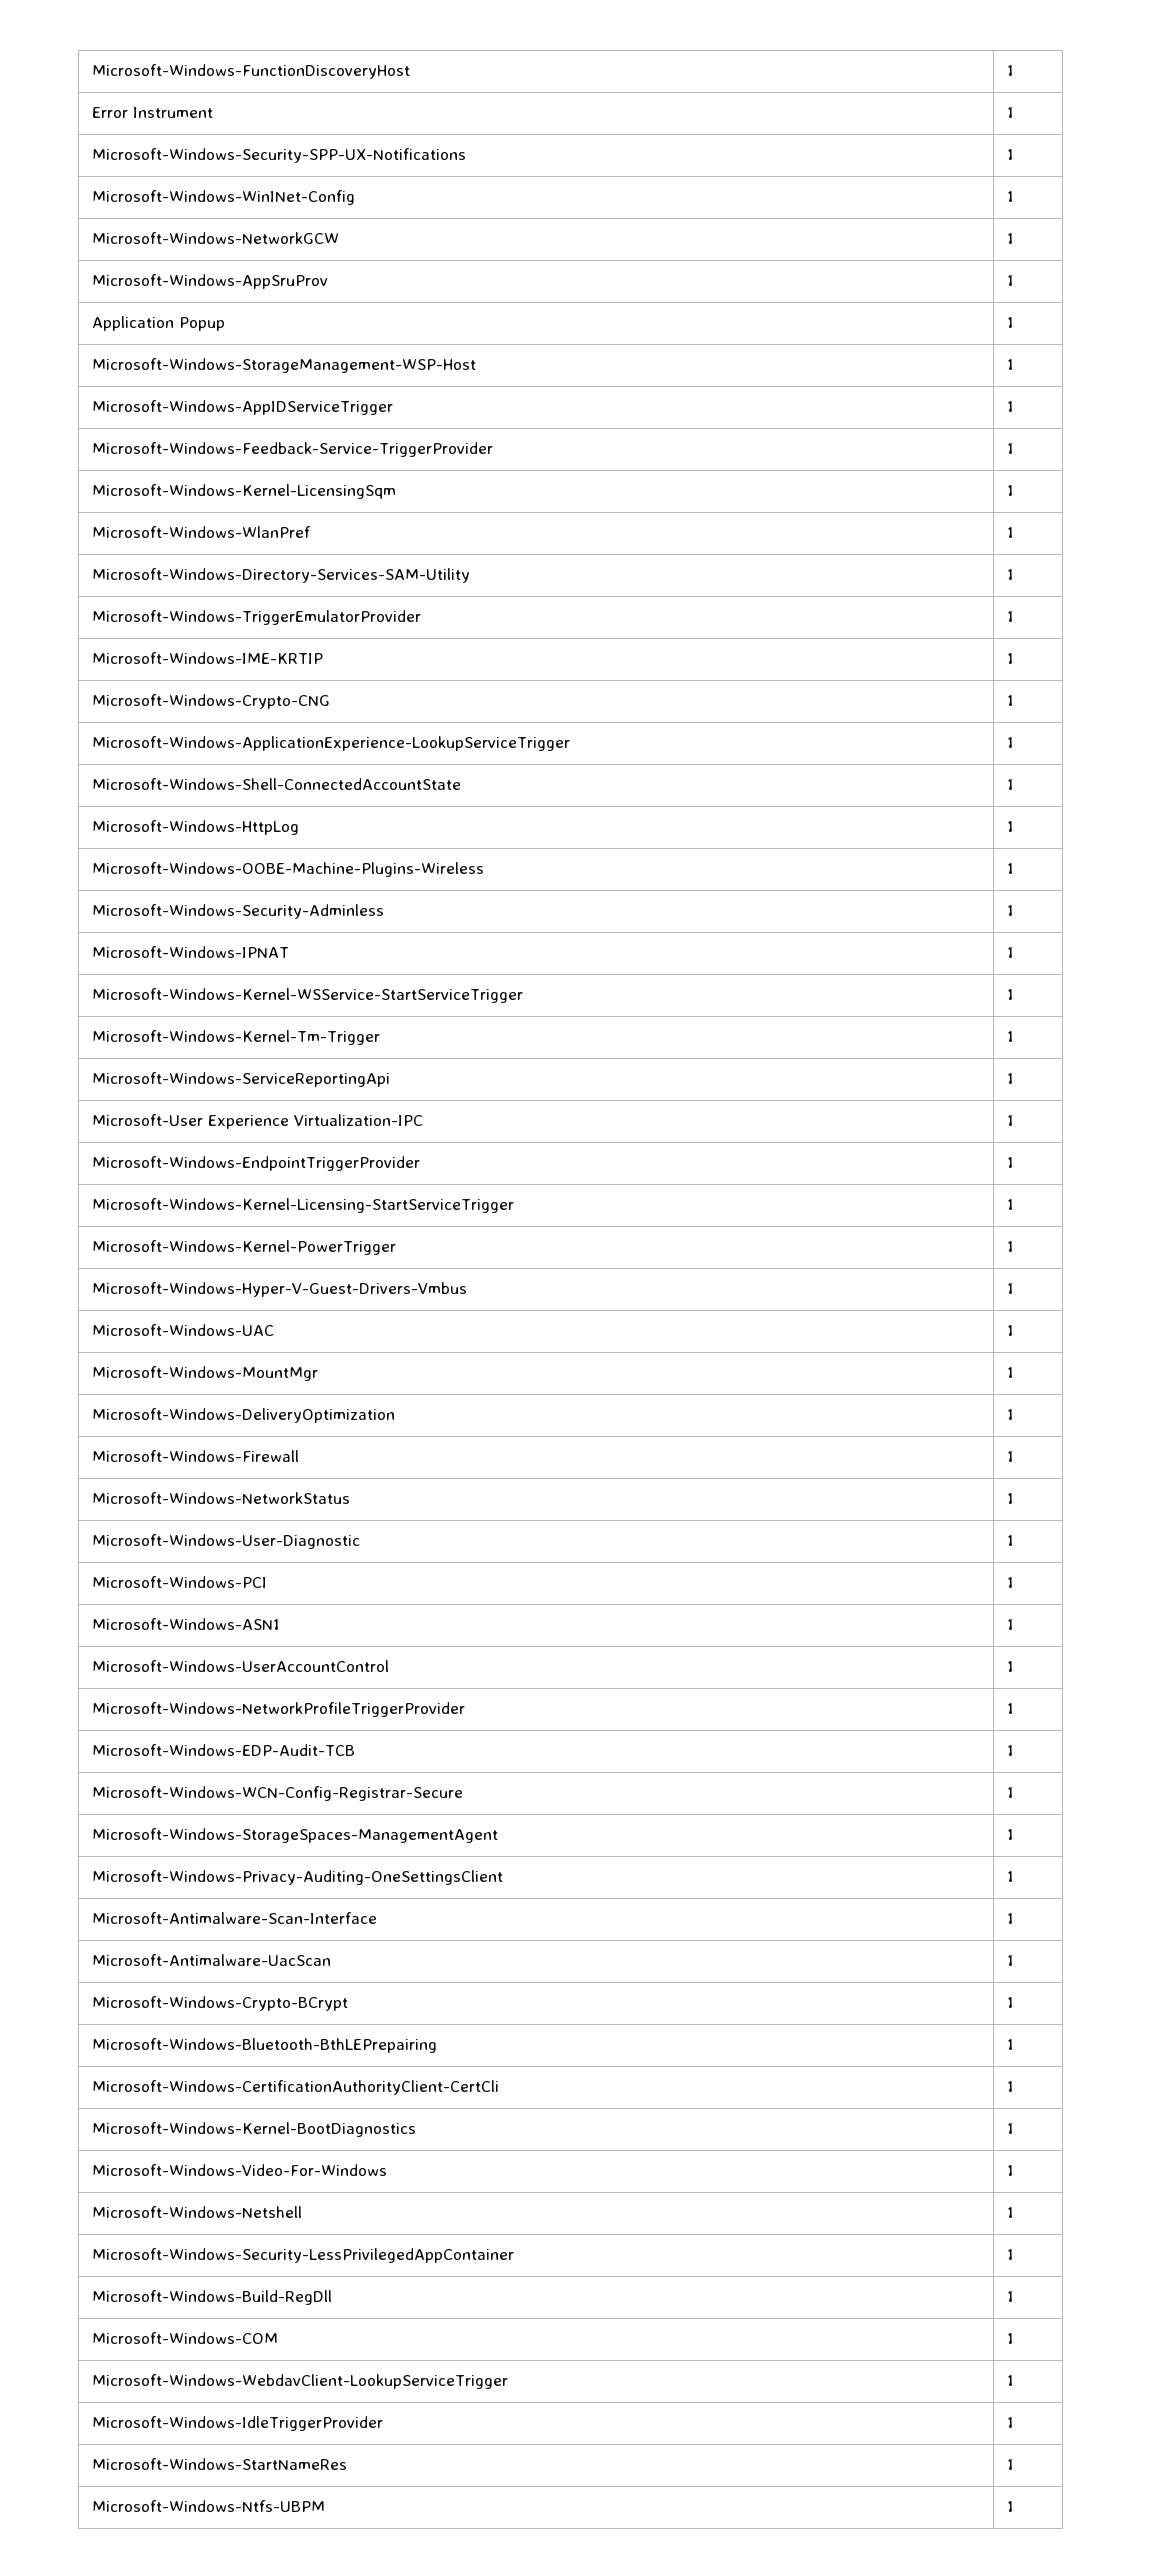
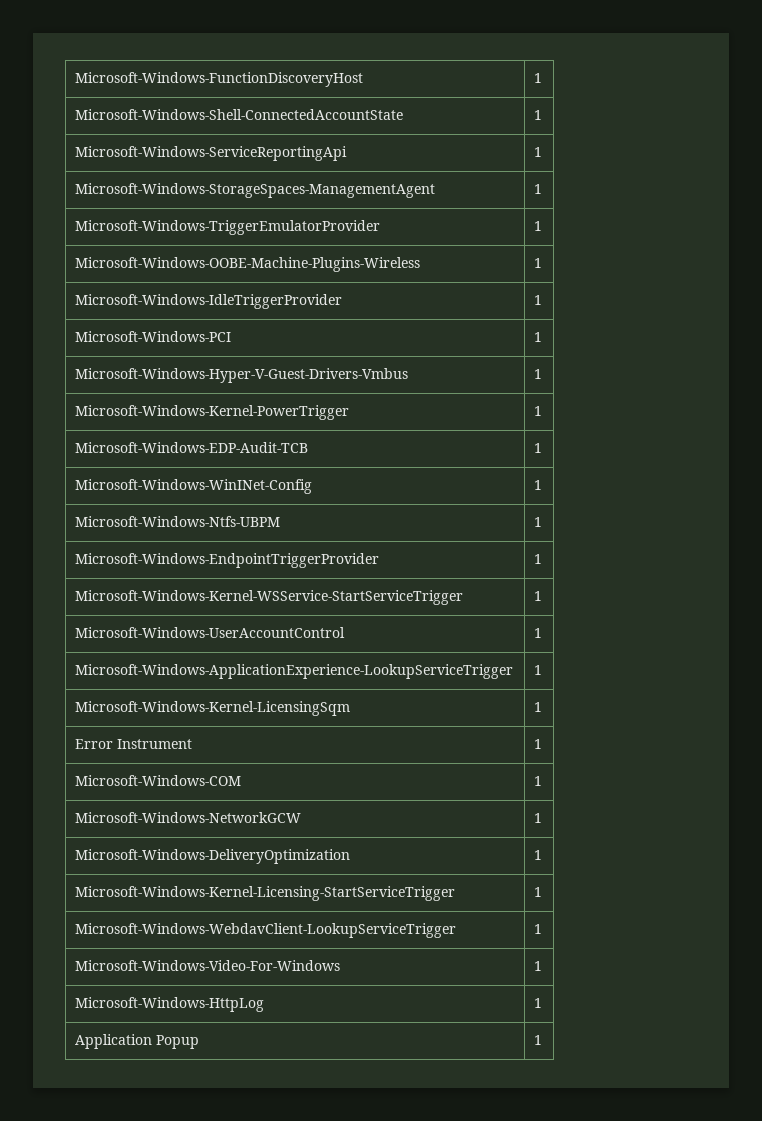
(1015, 70) none -> [75,109,404,120] [534,110,543,120] [75,146,348,161] [534,147,543,157] [75,183,436,198] [534,184,543,194] [75,220,381,235] [534,221,543,231] [75,257,421,272] [534,258,543,268] [75,294,343,309] [534,295,543,305] [75,331,232,342] [534,332,543,342] [75,368,409,383] [534,369,543,379] [75,405,350,420] [534,406,543,416] [75,442,309,453] [534,443,543,453] [75,479,313,494] [534,480,543,490] [75,516,281,527] [534,517,543,527] [75,553,380,568] [534,554,543,564] [75,590,464,605] [534,591,543,601] [75,627,346,638] [534,628,543,638] [75,664,514,679] [534,665,543,675] [75,701,351,716] [534,702,543,712] // Microsoft-Windows-Shell-ConnectedAccountState | 1 // Microsoft-Windows-ServiceReportingApi | 1 // Microsoft-Windows-StorageSpaces-ManagementAgent | 1 // Microsoft-Windows-TriggerEmulatorProvider | 1 // Microsoft-Windows-OOBE-Machine-Plugins-Wireless | 1 // Microsoft-Windows-IdleTriggerProvider | 1 // Microsoft-Windows-PCI | 1 // Microsoft-Windows-Hyper-V-Guest-Drivers-Vmbus | 1 // Microsoft-Windows-Kernel-PowerTrigger | 1 // Microsoft-Windows-EDP-Audit-TCB | 1 // Microsoft-Windows-WinINet-Config | 1 // Microsoft-Windows-Ntfs-UBPM | 1 // Microsoft-Windows-EndpointTriggerProvider | 1 // Microsoft-Windows-Kernel-WSService-StartServiceTrigger | 1 // Microsoft-Windows-UserAccountControl | 1 // Microsoft-Windows-ApplicationExperience-LookupServiceTrigger | 1 // Microsoft-Windows-Kernel-LicensingSqm | 1
[92,148,467,163] [1007,149,1015,160] [92,190,356,205] Microsoft-Windows-Security-SPP-UX-Notifications | 1 // Microsoft-Windows-WinINet-Config -> [75,775,242,786] Microsoft-Windows-COM
[92,274,329,289] [1007,275,1015,286] [92,316,226,331] [1007,317,1015,328] [92,358,477,373] [1007,359,1015,370] [92,400,394,415] [1007,401,1015,412] [92,442,494,457] [1007,443,1015,454] [92,484,397,499] [1007,485,1015,496] [92,526,312,538] [1007,527,1015,538] [92,568,471,583] [1007,569,1015,580] [92,610,422,625] [1007,611,1015,622] [92,652,324,664] [1007,653,1015,664] [92,694,331,709] [1007,695,1015,706] [92,736,571,751] [1007,737,1015,748] [92,778,462,790] [1007,779,1015,790] [92,820,300,835] [1007,821,1015,832] [92,862,485,877] [1007,863,1015,874] [92,904,385,919] [1007,905,1015,916] [92,946,290,958] [1007,947,1015,958] [92,988,524,1003] [1007,989,1015,1000] [92,1030,381,1045] [1007,1031,1015,1042] [92,1072,391,1087] [1007,1073,1015,1084] [92,1114,424,1129] [1007,1115,1015,1126] [92,1156,421,1171] [1007,1157,1015,1168] [92,1198,515,1213] [1007,1199,1015,1210] [92,1240,397,1255] [1007,1241,1015,1252] [92,1282,468,1297] [1007,1283,1015,1294] [92,1324,275,1336] [1007,1325,1015,1336] [92,1366,319,1381] [1007,1367,1015,1378] [92,1408,396,1423] [1007,1409,1015,1420] [92,1450,300,1462] [1007,1451,1015,1462] [92,1492,351,1504] [1007,1493,1015,1504] [92,1534,361,1549] [1007,1535,1015,1546] [92,1576,268,1588] [1007,1577,1015,1588] [92,1618,281,1630] [1007,1619,1015,1630] [92,1660,390,1672] [1007,1661,1015,1672] [92,1702,466,1717] [1007,1703,1015,1714] [92,1744,356,1756] [1007,1745,1015,1756] [92,1786,464,1801] [1007,1787,1015,1798] [92,1828,499,1843] [1007,1829,1015,1840] [92,1870,504,1885] [1007,1871,1015,1882] [92,1912,378,1924] [1007,1913,1015,1924] [92,1954,332,1966] [1007,1955,1015,1966] [92,1996,349,2011] [1007,1997,1015,2008] [92,2038,438,2053] [1007,2039,1015,2050] [92,2080,500,2095] [1007,2081,1015,2092] [92,2122,417,2137] [1007,2123,1015,2134] [92,2164,388,2176] [1007,2165,1015,2176] [92,2206,303,2218] [1007,2207,1015,2218] [92,2248,515,2263] [1007,2249,1015,2260] [92,2290,333,2305] [1007,2291,1015,2302] [92,2332,279,2344] [1007,2333,1015,2344] [92,2374,509,2389] [1007,2375,1015,2386] [92,2416,384,2431] [1007,2417,1015,2428] [92,2458,348,2470] [1007,2459,1015,2470] [92,2500,326,2512] Microsoft-Windows-AppSruProv | 1 // Application Popup | 1 // Microsoft-Windows-StorageManagement-WSP-Host | 1 // Microsoft-Windows-AppIDServiceTrigger | 1 // Microsoft-Windows-Feedback-Service-TriggerProvider | 1 // Microsoft-Windows-Kernel-LicensingSqm | 1 // Microsoft-Windows-WlanPref | 1 // Microsoft-Windows-Directory-Services-SAM-Utility | 1 // Microsoft-Windows-TriggerEmulatorProvider | 1 // Microsoft-Windows-IME-KRTIP | 1 // Microsoft-Windows-Crypto-CNG | 1 // Microsoft-Windows-ApplicationExperience-LookupServiceTrigger | 1 // Microsoft-Windows-Shell-ConnectedAccountState | 1 // Microsoft-Windows-HttpLog | 1 // Microsoft-Windows-OOBE-Machine-Plugins-Wireless | 1 // Microsoft-Windows-Security-Adminless | 1 // Microsoft-Windows-IPNAT | 1 // Microsoft-Windows-Kernel-WSService-StartServiceTrigger | 1 // Microsoft-Windows-Kernel-Tm-Trigger | 1 // Microsoft-Windows-ServiceReportingApi | 1 // Microsoft-User Experience Virtualization-IPC | 1 // Microsoft-Windows-EndpointTriggerProvider | 1 // Microsoft-Windows-Kernel-Licensing-StartServiceTrigger | 1 // Microsoft-Windows-Kernel-PowerTrigger | 1 // Microsoft-Windows-Hyper-V-Guest-Drivers-Vmbus | 1 // Microsoft-Windows-UAC | 1 // Microsoft-Windows-MountMgr | 1 // Microsoft-Windows-DeliveryOptimization | 1 // Microsoft-Windows-Firewall | 1 // Microsoft-Windows-NetworkStatus | 1 // Microsoft-Windows-User-Diagnostic | 1 // Microsoft-Windows-PCI | 1 // Microsoft-Windows-ASN1 | 1 // Microsoft-Windows-UserAccountControl | 1 // Microsoft-Windows-NetworkProfileTriggerProvider | 1 // Microsoft-Windows-EDP-Audit-TCB | 1 // Microsoft-Windows-WCN-Config-Registrar-Secure | 1 // Microsoft-Windows-StorageSpaces-ManagementAgent | 1 // Microsoft-Windows-Privacy-Auditing-OneSettingsClient | 1 // Microsoft-Antimalware-Scan-Interface | 1 // Microsoft-Antimalware-UacScan | 1 // Microsoft-Windows-Crypto-BCrypt | 1 // Microsoft-Windows-Bluetooth-BthLEPrepairing | 1 // Microsoft-Windows-CertificationAuthorityClient-CertCli | 1 // Microsoft-Windows-Kernel-BootDiagnostics | 1 // Microsoft-Windows-Video-For-Windows | 1 // Microsoft-Windows-Netshell | 1 // Microsoft-Windows-Security-LessPrivilegedAppContainer | 1 // Microsoft-Windows-Build-RegDll | 1 // Microsoft-Windows-COM | 1 // Microsoft-Windows-WebdavClient-LookupServiceTrigger | 1 // Microsoft-Windows-IdleTriggerProvider | 1 // Microsoft-Windows-StartNameRes | 1 // Microsoft-Windows-Ntfs-UBPM -> [75,849,351,864] [534,850,543,860] [75,886,456,901] [534,887,543,897] [75,923,457,938] [534,924,543,934] [75,960,341,971] [534,961,543,971] [75,997,265,1012] [534,998,543,1008] [75,1034,200,1049] Microsoft-Windows-DeliveryOptimization | 1 // Microsoft-Windows-Kernel-Licensing-StartServiceTrigger | 1 // Microsoft-Windows-WebdavClient-LookupServiceTrigger | 1 // Microsoft-Windows-Video-For-Windows | 1 // Microsoft-Windows-HttpLog | 1 // Application Popup

